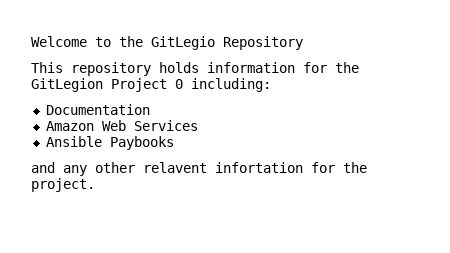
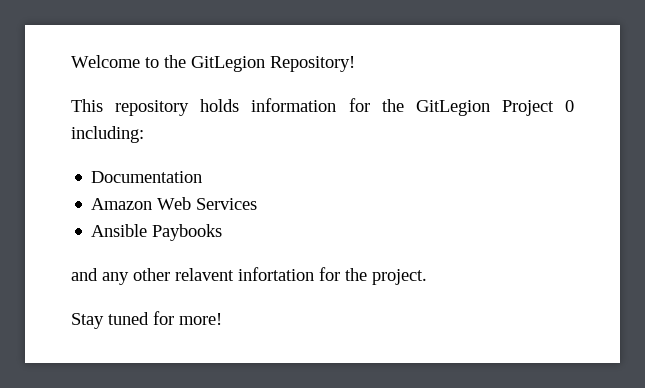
[151,36,303,50] GitLegio Repository -> [191,56,355,72] GitLegion Repository!
(95, 185) none -> [71,311,222,329] // Stay tuned for more!

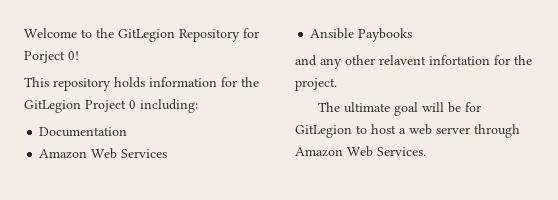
[270,56,355,72] Repository! -> [179,28,259,42] [24,51,79,63] Repository for Porject 0!
[71,311,222,329] Stay tuned for more! -> [318,102,482,116] [295,124,520,138] [295,146,426,157] The ultimate goal will be for GitLegion to host a web server through Amazon Web Services.

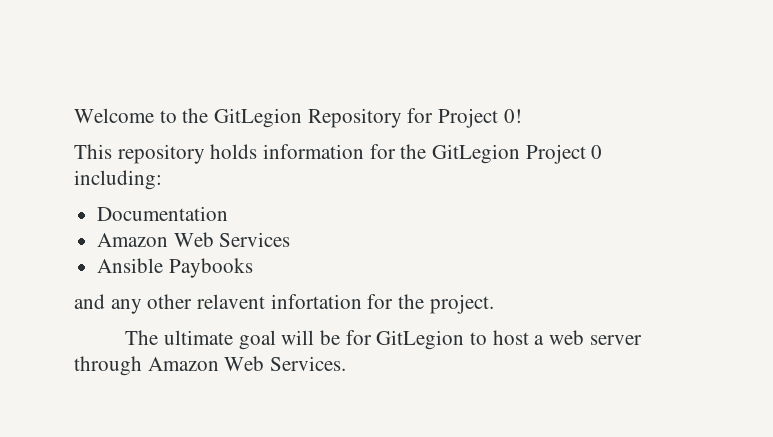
[24,51,65,63] Porject -> [438,108,499,128] Project

